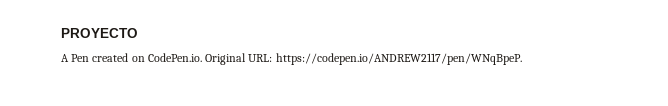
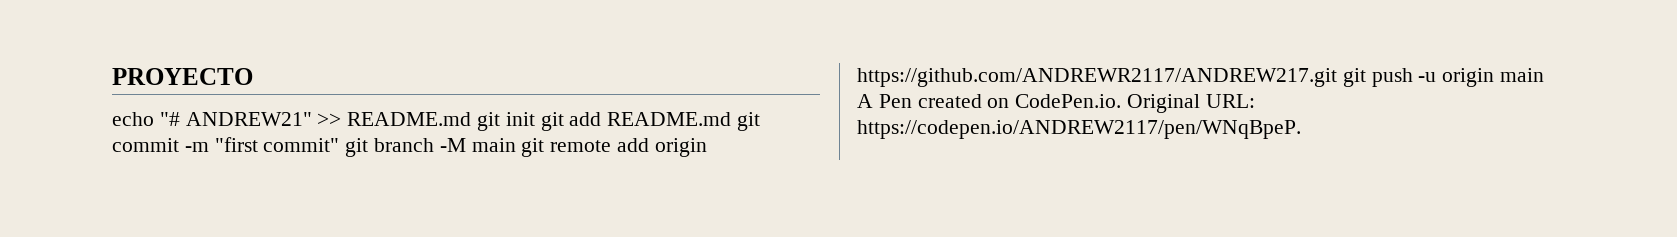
(138, 33) none -> [112,112,761,131] [112,137,707,157] [857,68,1545,87] echo "# ANDREW21" >> README.md git init git add README.md git commit -m "first commit" git branch -M main git remote add origin https://github.com/ANDREWR2117/ANDREW217.git git push -u origin main

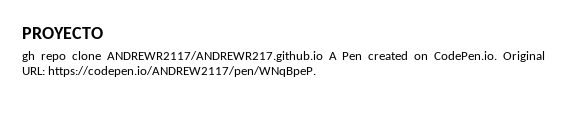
[112,112,761,131] [112,137,707,157] [857,68,1545,87] echo "# ANDREW21" >> README.md git init git add README.md git commit -m "first commit" git branch -M main git remote add origin https://github.com/ANDREWR2117/ANDREW217.git git push -u origin main -> [22,51,323,62] gh repo clone ANDREWR2117/ANDREWR217.github.io

